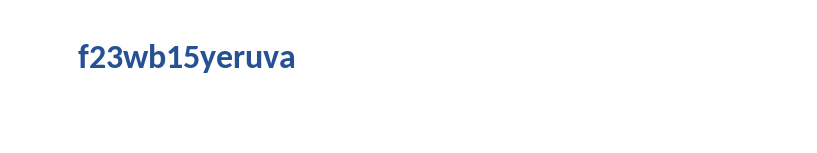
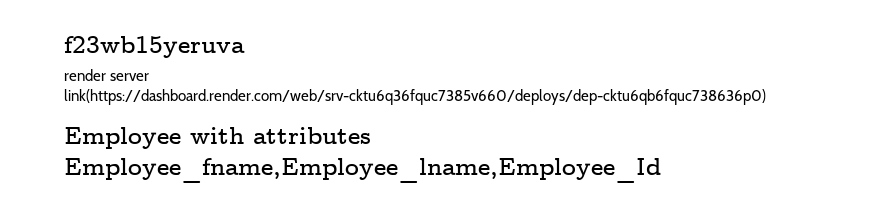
(296, 58) none -> [64,69,150,81] [64,89,766,105] [64,127,371,149] [64,158,661,183] // render server link(https://dashboard.render.com/web/srv-cktu6q36fquc7385v660/deploys/dep-cktu6qb6fquc738636p0) // Employee with attributes Employee_fname,Employee_lname,Employee_Id

